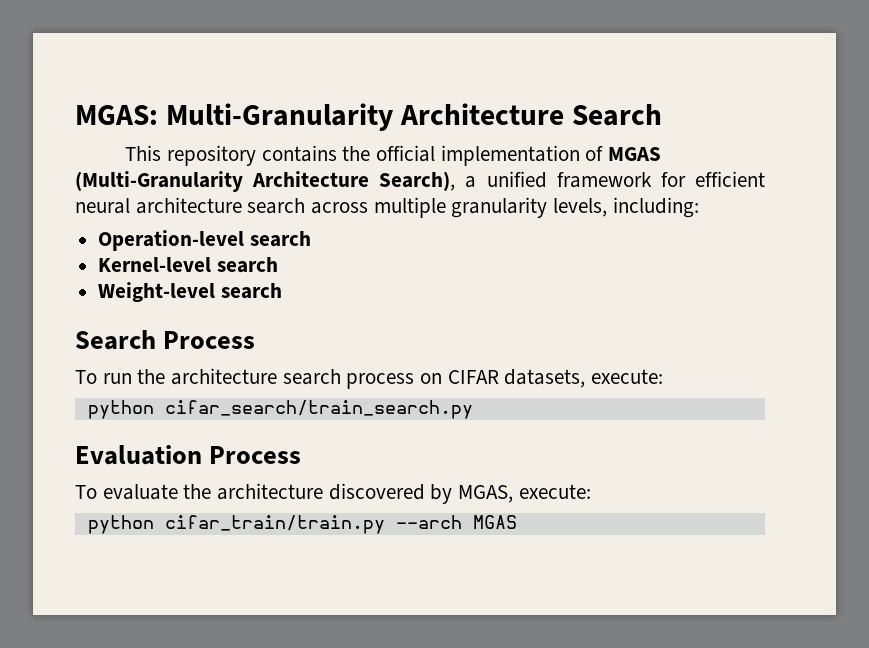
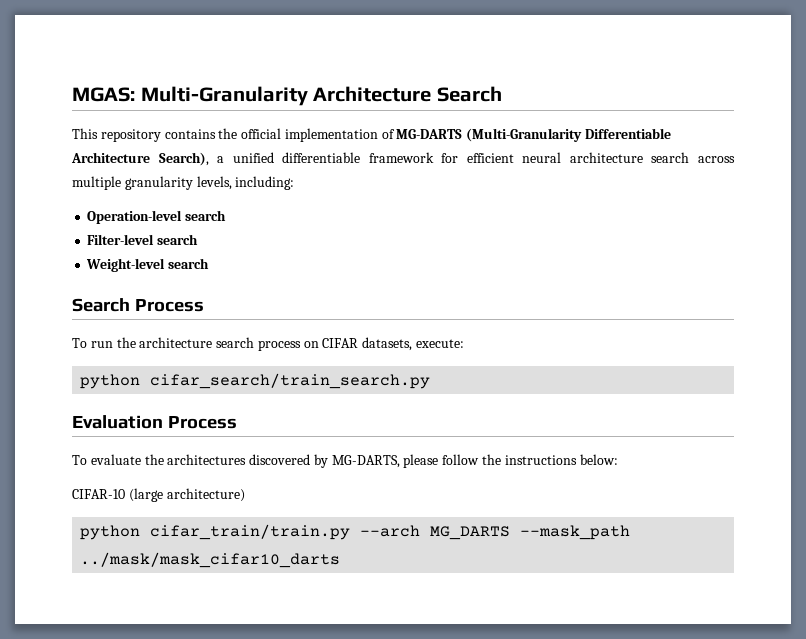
[608,147,662,161] [75,171,243,192] MGAS (Multi-Granularity -> [396,128,672,142] MG-DARTS (Multi-Granularity Differentiable
(547, 179) none -> [282,152,361,163] differentiable
[98,257,212,272] Kernel-level -> [87,234,155,245] Filter-level
[217,483,324,500] architecture -> [167,454,247,465] architectures
[458,484,591,503] MGAS, execute: -> [331,454,618,468] [72,488,245,502] MG-DARTS, please follow the instructions below: // CIFAR-10 (large architecture)
[472,515,517,529] MGAS -> [430,525,631,540] [80,552,341,568] MG_DARTS --mask_path ../mask/mask_cifar10_darts

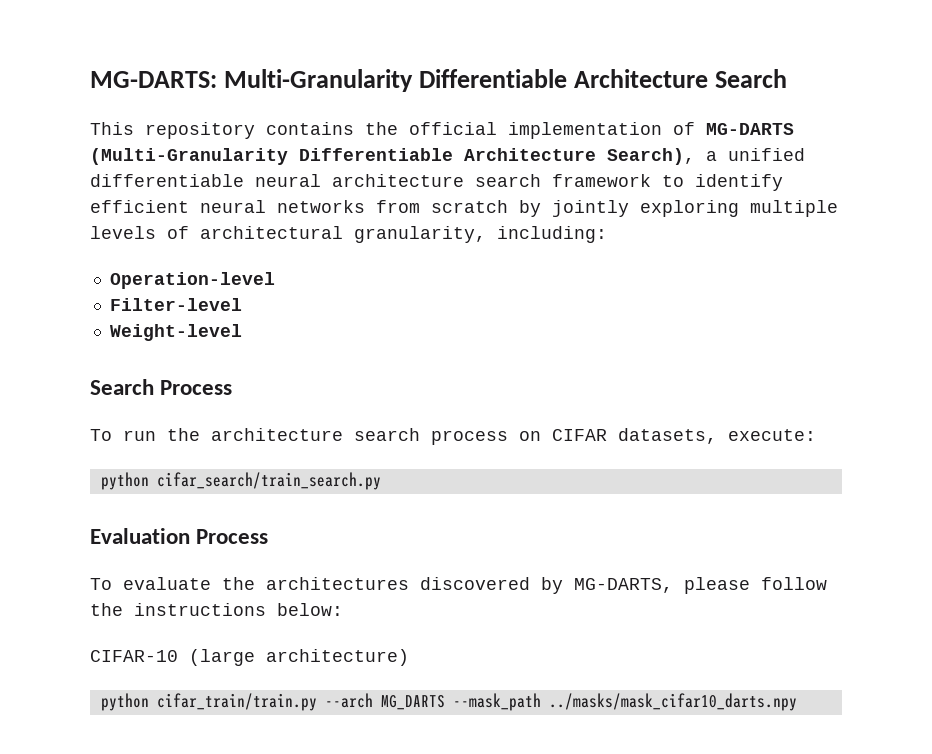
[72,86,308,106] MGAS: Multi-Granularity -> [90,69,567,92] MG-DARTS: Multi-Granularity Differentiable
[368,152,735,163] [72,176,232,190] framework for efficient neural architecture search across multiple granularity levels, -> [255,174,783,191] [90,200,838,217] [90,226,486,243] neural architecture search framework to identify efficient neural networks from scratch by jointly exploring multiple levels of architectural granularity,
[185,210,227,221] search -> (275, 280) none
[157,234,199,245] search -> (242, 304) none
[168,258,210,269] search -> (242, 332) none
[80,552,341,568] ../mask/mask_cifar10_darts -> [548,693,797,711] ../masks/mask_cifar10_darts.npy

